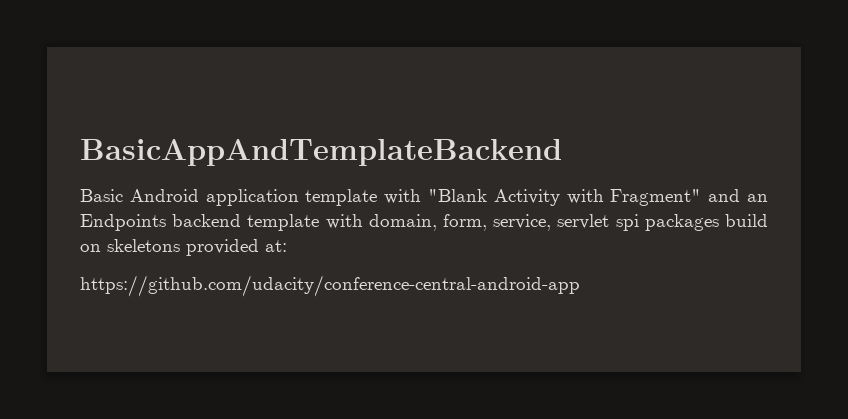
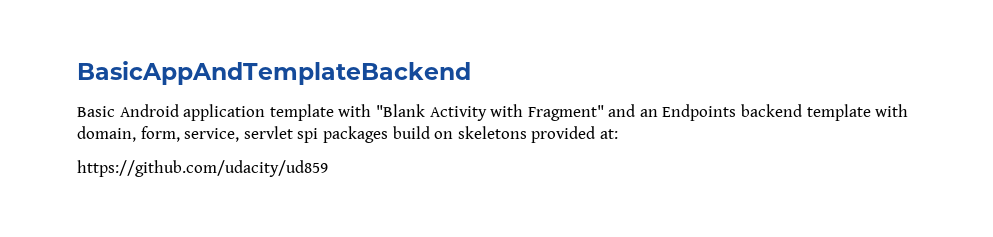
[80,275,580,297] https://github.com/udacity/conference-central-android-app -> [77,160,328,177] https://github.com/udacity/ud859

